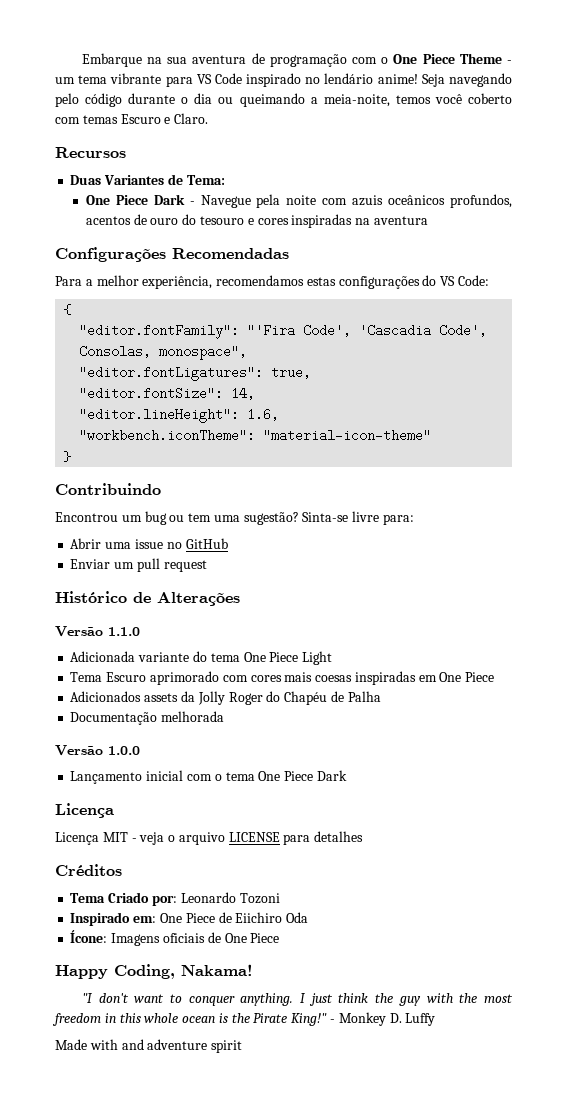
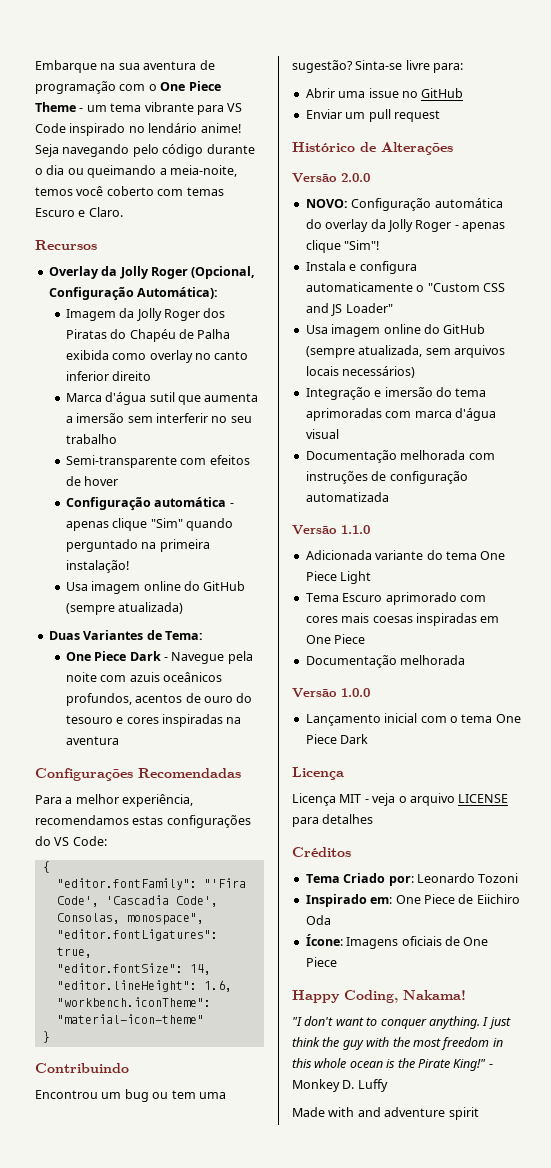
(126, 152) none -> [48,266,256,279] [48,287,219,301] [65,308,226,321] [65,329,231,342] [65,350,249,363] [65,371,152,381] [65,392,259,405] [65,413,252,423] [65,434,117,444] [65,455,250,468] [65,476,119,486] [65,497,234,511] [65,518,234,531] [65,539,210,552] [65,560,129,573] [65,581,246,594] [65,602,184,615] // Overlay da Jolly Roger (Opcional, Configuração Automática): // Imagem da Jolly Roger dos Piratas do Chapéu de Palha exibida como overlay no canto inferior direito // Marca d'água sutil que aumenta a imersão sem interferir no seu trabalho // Semi-transparente com efeitos de hover // Configuração automática - apenas clique "Sim" quando perguntado na primeira instalação! // Usa imagem online do GitHub (sempre atualizada)
(240, 599) none -> [292,173,370,183] [305,198,503,211] [305,219,505,232] [305,240,380,253] [305,261,417,274] [305,282,505,292] [305,303,393,316] [305,324,486,337] [305,345,505,358] [305,366,416,378] [305,387,487,400] [305,408,496,421] [305,429,339,439] [305,450,495,463] [305,471,468,484] [305,492,389,502] // Versão 2.0.0 // NOVO: Configuração automática do overlay da Jolly Roger - apenas clique "Sim"! // Instala e configura automaticamente o "Custom CSS and JS Loader" // Usa imagem online do GitHub (sempre atualizada, sem arquivos locais necessários) // Integração e imersão do tema aprimoradas com marca d'água visual // Documentação melhorada com instruções de configuração automatizada
[70,691,381,705] // Adicionados assets da Jolly Roger do Chapéu de Palha -> (366, 639) none

